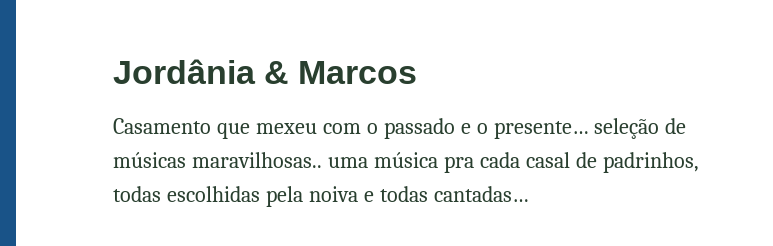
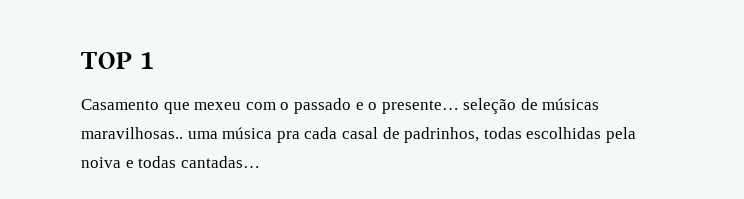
[113,59,418,84] Jordânia & Marcos -> [81,52,155,69] TOP 1

